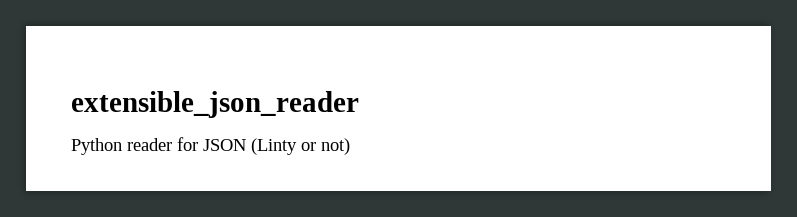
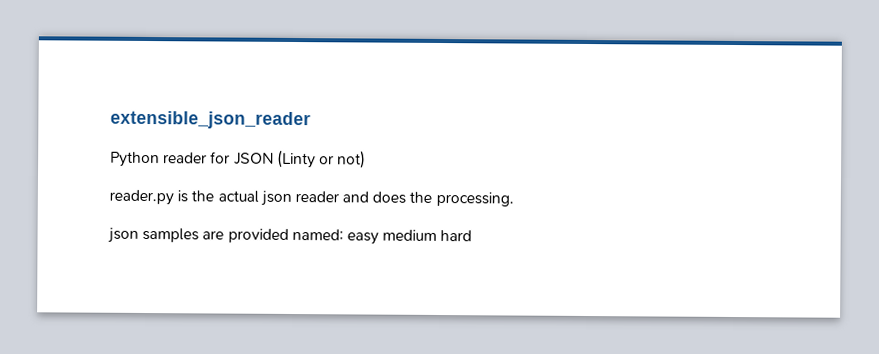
(350, 146) none -> [109,189,514,207] [108,227,473,245] // reader.py is the actual json reader and does the processing. // json samples are provided named: easy medium hard

